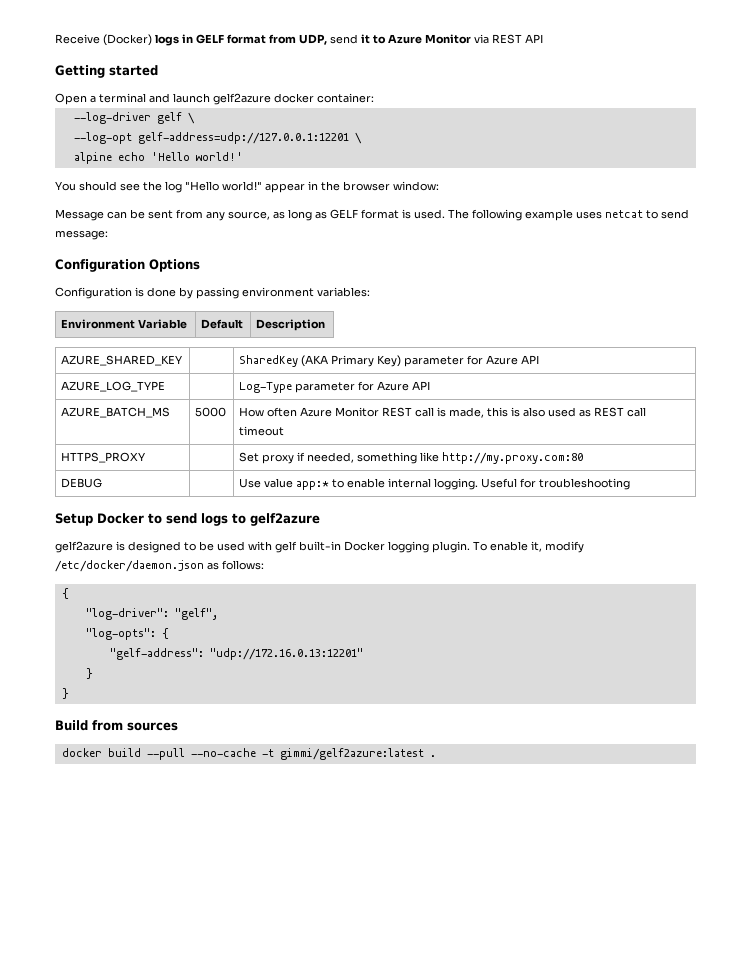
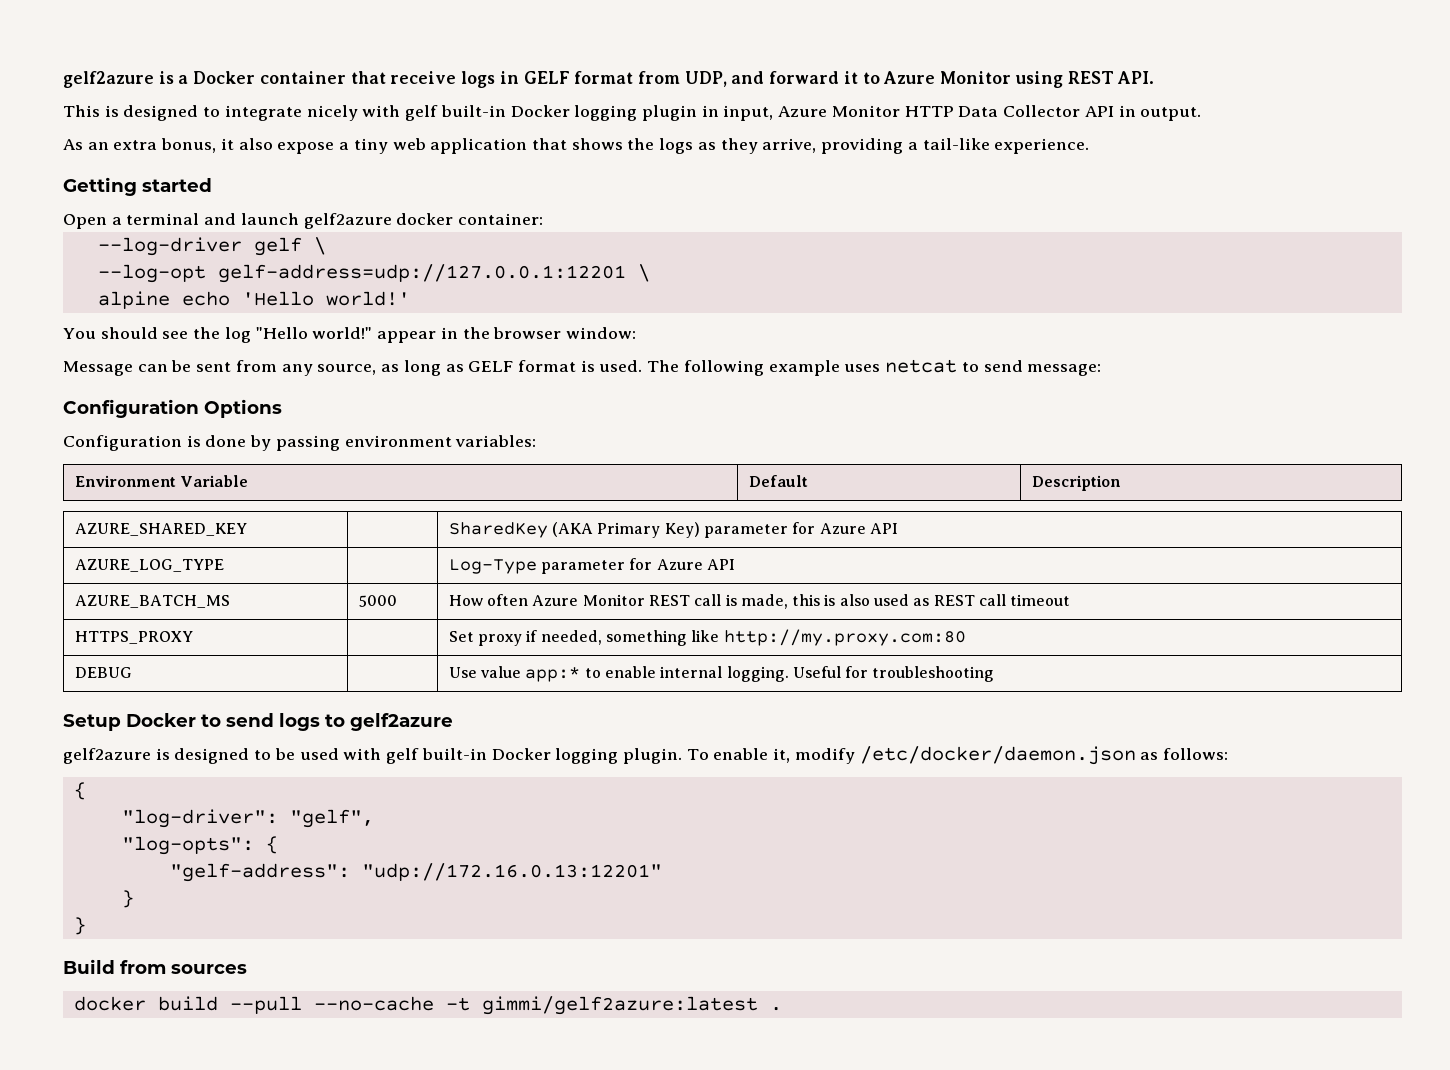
[55,34,152,46] Receive (Docker) -> [63,71,457,88] gelf2azure is a Docker container that receive
[330,34,358,44] send -> [731,71,840,84] and forward
[474,34,543,44] via REST API -> [1014,71,1155,88] [63,105,1202,121] [63,138,1090,154] using REST API. // This is designed to integrate nicely with gelf built-in Docker logging plugin in input, Azure Monitor HTTP Data Collector API in output. // As an extra bonus, it also expose a tiny web application that shows the logs as they arrive, providing a tail-like experience.

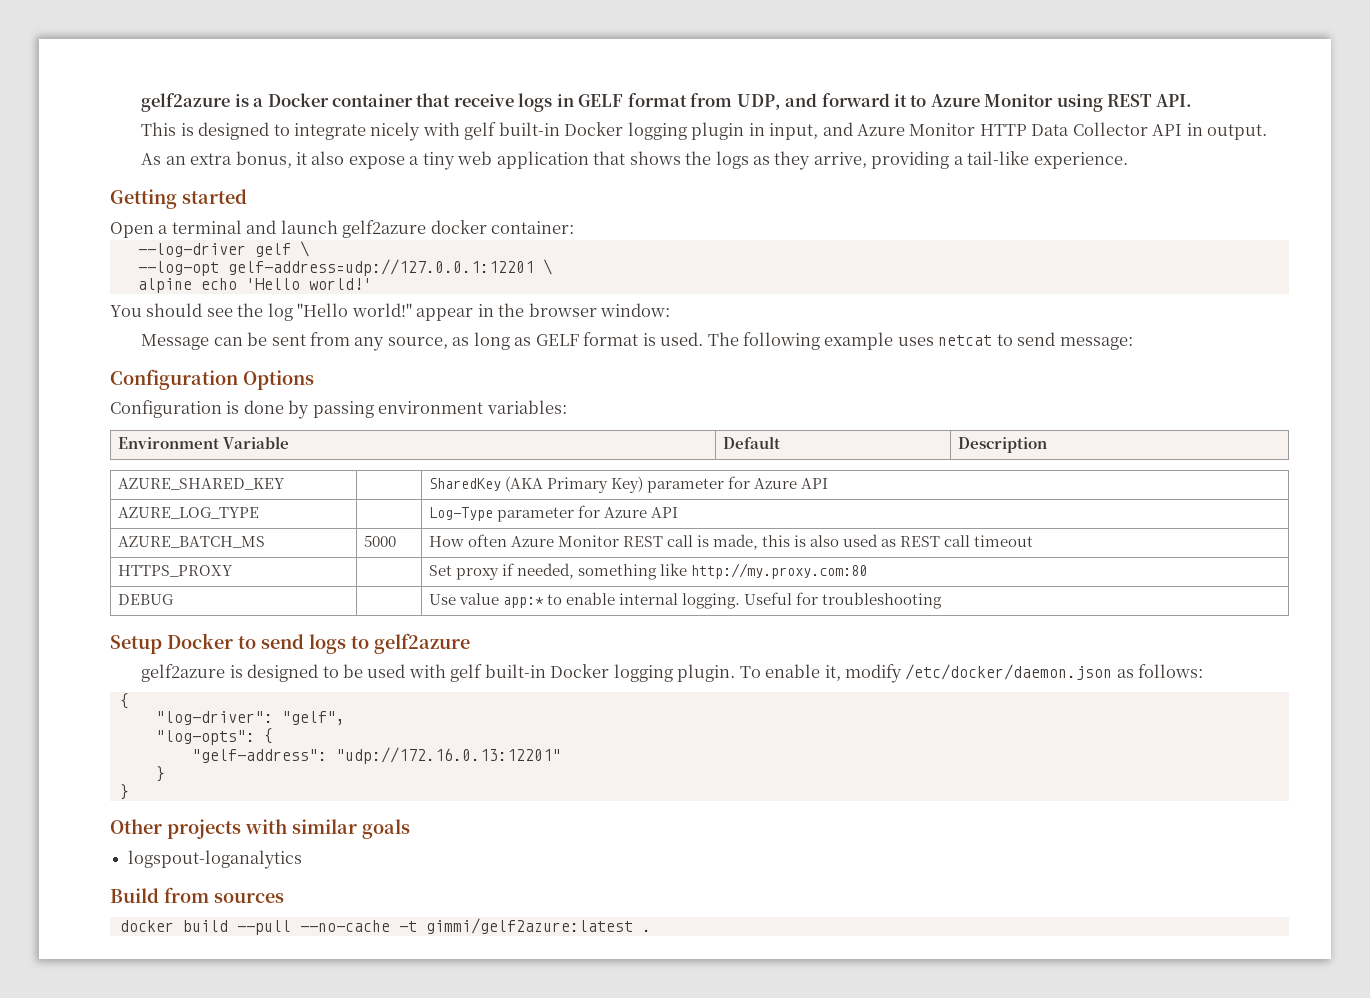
(774, 113) none -> [822,122,853,136] and
(86, 926) none -> [110,819,410,839] [128,850,303,869] // Other projects with similar goals // logspout-loganalytics

